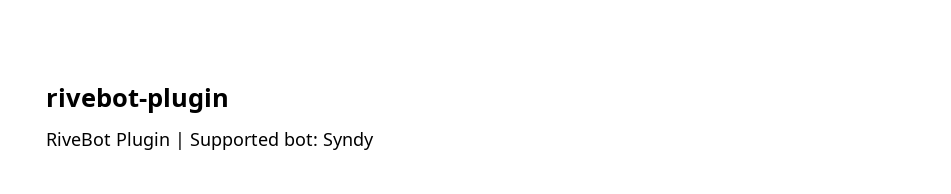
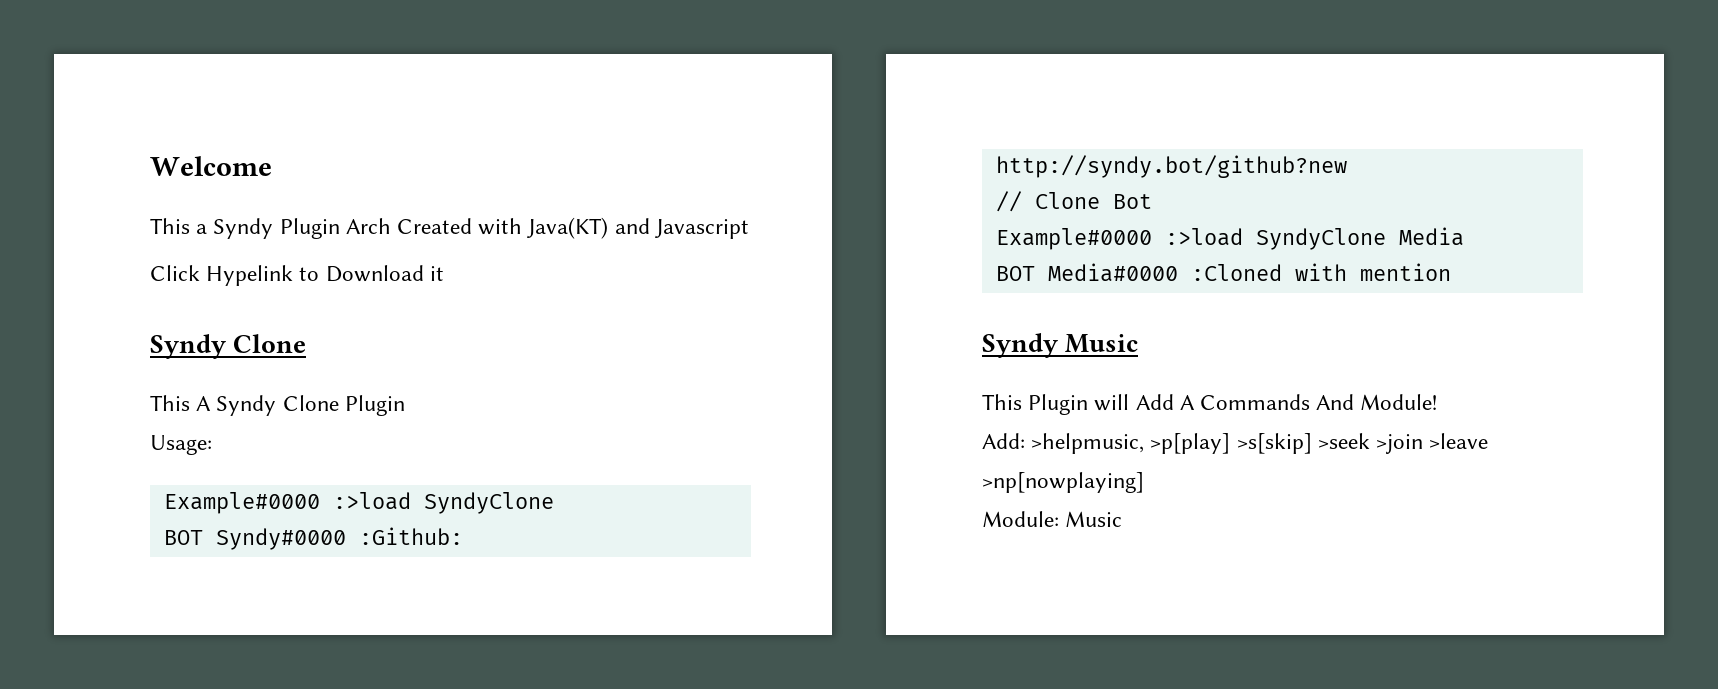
[46,88,229,113] [46,132,374,150] rivebot-plugin // RiveBot Plugin | Supported bot: Syndy -> [150,156,272,176] [150,217,749,239] [150,265,444,286] [150,334,307,359] [150,395,405,416] [150,435,212,455] [163,492,554,514] [163,527,463,550] [995,155,1347,178] [995,191,1152,212] [995,227,1464,250] [995,263,1451,282] [982,333,1139,358] [982,394,1438,415] [982,433,1489,454] [982,472,1144,493] [982,511,1123,527] Welcome // This a Syndy Plugin Arch Created with Java(KT) and Javascript // Click Hypelink to Download it // Syndy Clone // This A Syndy Clone Plugin // Usage: // Example#0000 :>load SyndyClone // BOT Syndy#0000 :Github: http://syndy.bot/github?new // // Clone Bot // Example#0000 :>load SyndyClone Media // BOT Media#0000 :Cloned with mention // Syndy Music // This Plugin will Add A Commands And Module! // Add: >helpmusic, >p[play] >s[skip] >seek >join >leave >np[nowplaying] // Module: Music

